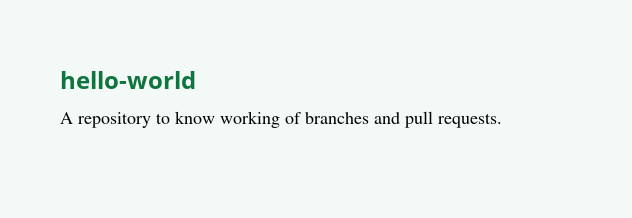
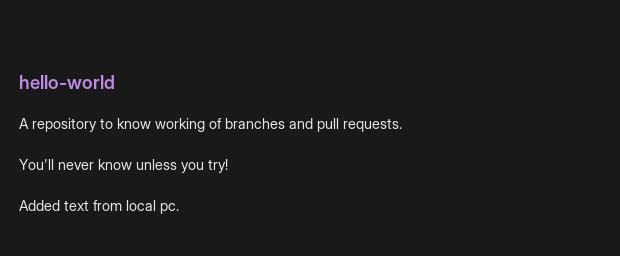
(502, 120) none -> [19,159,228,173] [19,200,179,214] // You'll never know unless you try! // Added text from local pc.

